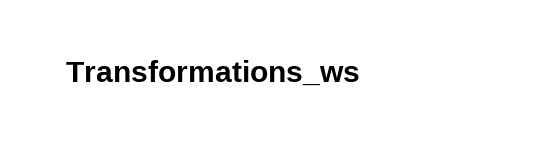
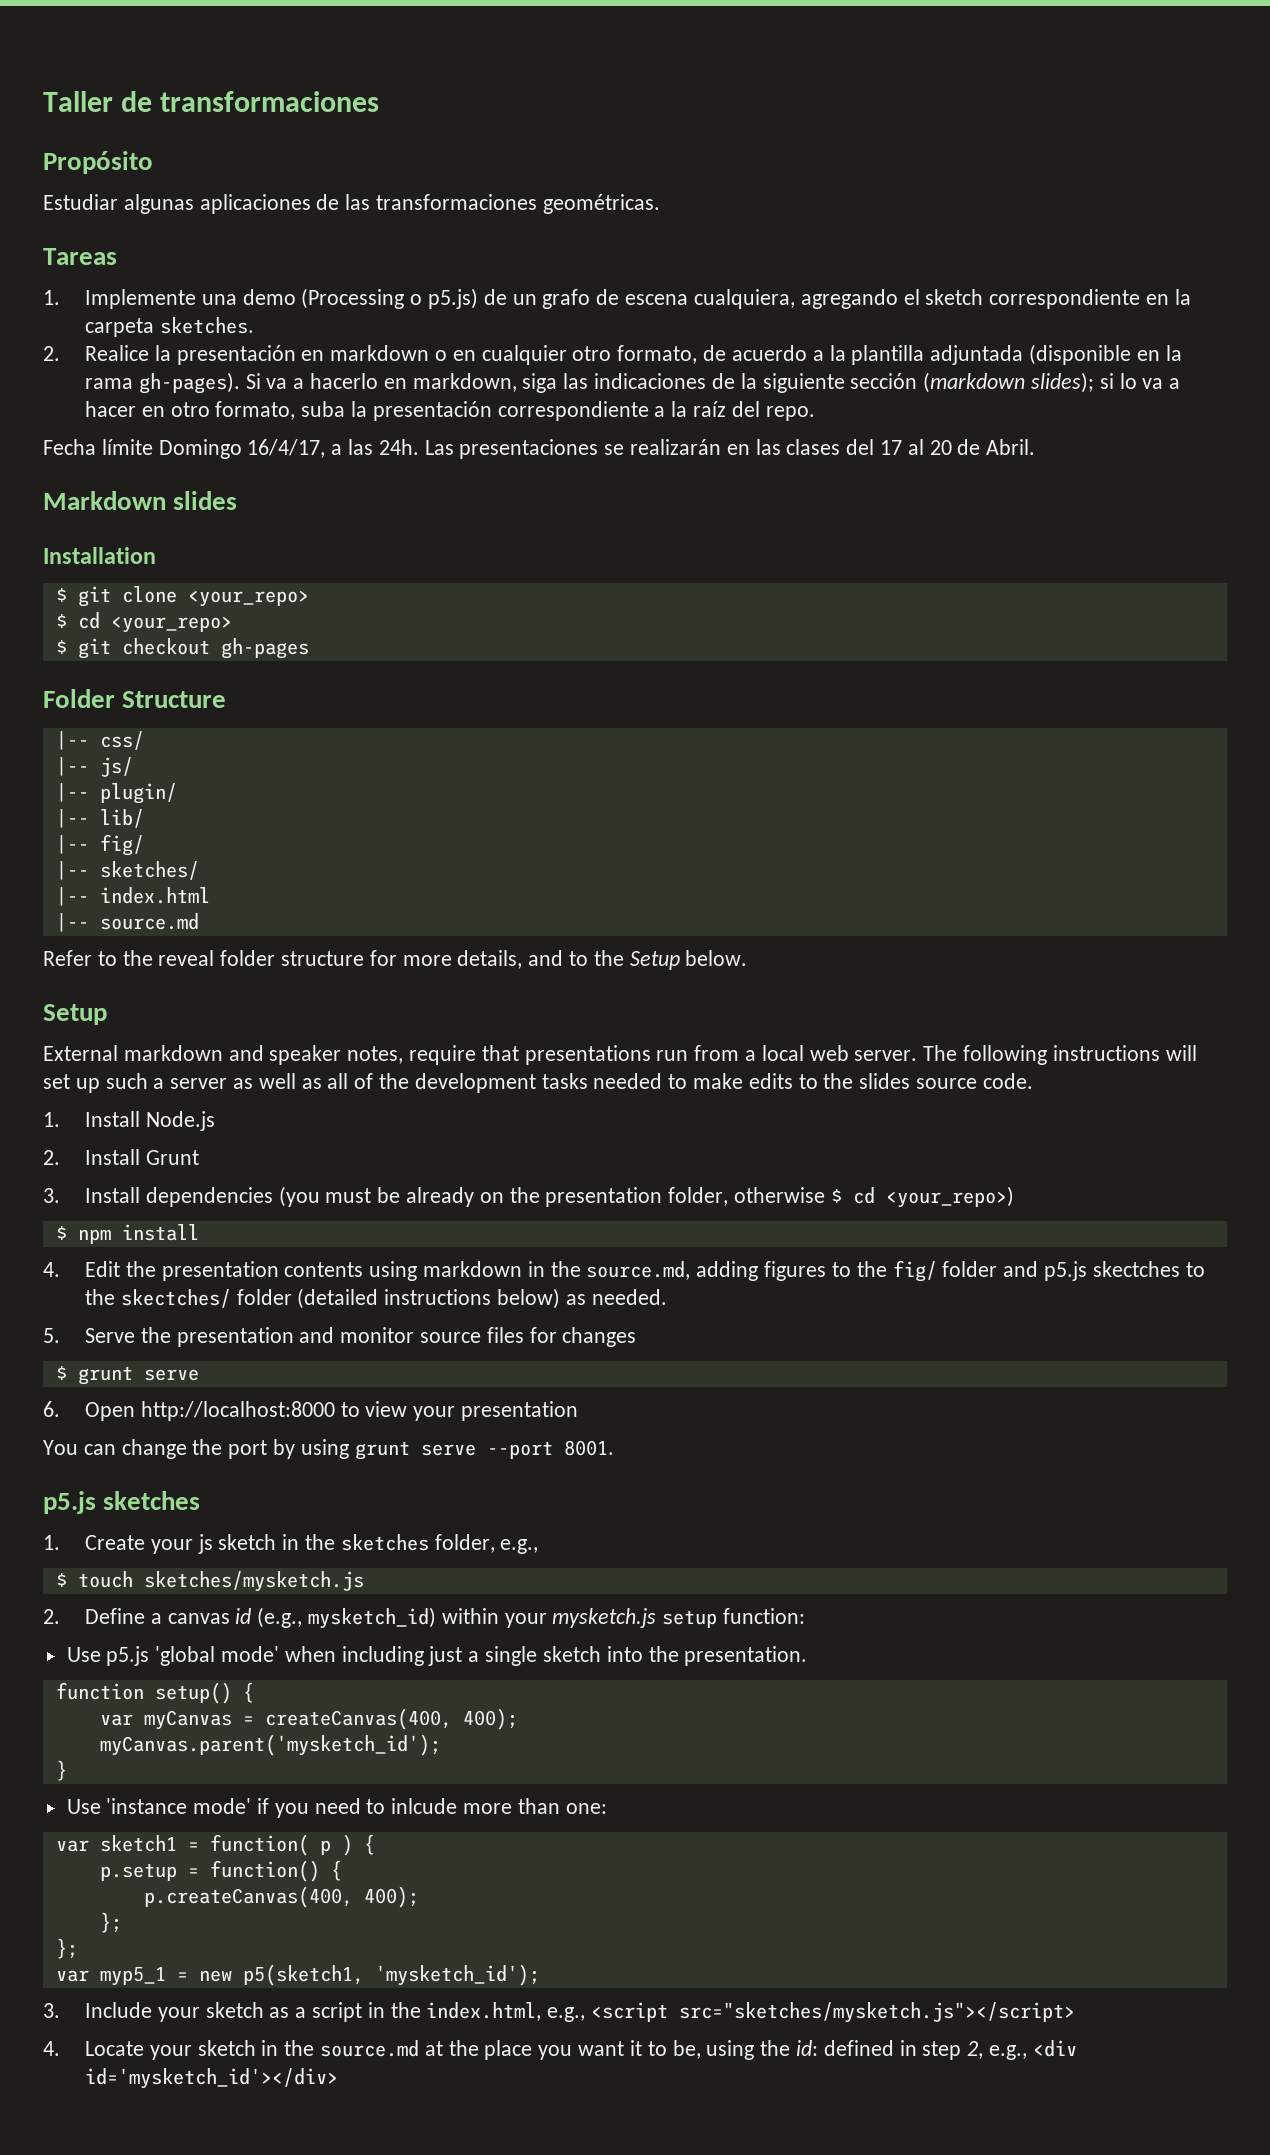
[66,60,360,86] Transformations_ws -> [43,91,380,112] [43,151,153,174] [43,194,660,214] [43,248,117,265] [43,288,1191,309] [85,317,254,337] [43,344,1182,365] [85,372,1181,394] [85,401,815,421] [43,439,1036,459] [43,491,238,510] [43,547,156,564] [55,586,309,607] [55,612,232,633] [55,638,309,659] [43,689,227,708] [55,731,144,750] [55,757,133,777] [55,783,177,804] [55,809,144,828] [55,834,144,856] [55,861,199,880] [55,887,210,906] [55,913,199,932] [43,950,748,970] [43,1004,107,1025] [43,1045,1197,1065] [43,1073,1033,1093] [43,1111,215,1131] [43,1149,199,1165] [43,1186,1014,1208] [55,1224,199,1244] [43,1260,1205,1282] [85,1288,667,1309] [43,1327,637,1347] [55,1366,199,1385] [43,1401,579,1421] [43,1439,614,1460] [43,1491,201,1514] [43,1534,539,1554] [55,1571,364,1592] [43,1607,806,1629] [66,1646,808,1666] [55,1682,254,1704] [99,1708,518,1730] [99,1734,441,1756] [55,1760,67,1781] [66,1798,607,1818] [55,1834,375,1856] [99,1860,342,1882] [143,1886,419,1908] [99,1912,122,1933] [55,1938,78,1959] [55,1964,540,1986] [43,2002,1076,2023] [43,2040,1077,2060] [85,2068,339,2089] Taller de transformaciones // Propósito // Estudiar algunas aplicaciones de las transformaciones geométricas. // Tareas // 1. Implemente una demo (Processing o p5.js) de un grafo de escena cualquiera, agregando el sketch correspondiente en la carpeta sketches. // 2. Realice la presentación en markdown o en cualquier otro formato, de acuerdo a la plantilla adjuntada (disponible en la rama gh-pages). Si va a hacerlo en markdown, siga las indicaciones de la siguiente sección (markdown slides); si lo va a hacer en otro formato, suba la presentación correspondiente a la raíz del repo. // Fecha límite Domingo 16/4/17, a las 24h. Las presentaciones se realizarán en las clases del 17 al 20 de Abril. // Markdown slides // Installation // $ git clone <your_repo> // $ cd <your_repo> // $ git checkout gh-pages // Folder Structure // |-- css/ // |-- js/ // |-- plugin/ // |-- lib/ // |-- fig/ // |-- sketches/ // |-- index.html // |-- source.md // Refer to the reveal folder structure for more details, and to the Setup below. // Setup // External markdown and speaker notes, require that presentations run from a local web server. The following instructions will set up such a server as well as all of the development tasks needed to make edits to the slides source code. // 1. Install Node.js // 2. Install Grunt // 3. Install dependencies (you must be already on the presentation folder, otherwise $ cd <your_repo>) // $ npm install // 4. Edit the presentation contents using markdown in the source.md, adding figures to the fig/ folder and p5.js skectches to the skectches/ folder (detailed instructions below) as needed. // 5. Serve the presentation and monitor source files for changes // $ grunt serve // 6. Open http://localhost:8000 to view your presentation // You can change the port by using grunt serve --port 8001. // p5.js sketches // 1. Create your js sketch in the sketches folder, e.g., // $ touch sketches/mysketch.js // 2. Define a canvas id (e.g., mysketch_id) within your mysketch.js setup function: // Use p5.js 'global mode' when including just a single sketch into the presentation. // function setup() { // var myCanvas = createCanvas(400, 400); // myCanvas.parent('mysketch_id'); // } // Use 'instance mode' if you need to inlcude more than one: // var sketch1 = function( p ) { // p.setup = function() { // p.createCanvas(400, 400); // }; // }; // var myp5_1 = new p5(sketch1, 'mysketch_id'); // 3. Include your sketch as a script in the index.html, e.g., <script src="sketches/mysketch.js"></script> // 4. Locate your sketch in the source.md at the place you want it to be, using the id: defined in step 2, e.g., <div id='mysketch_id'></div>

